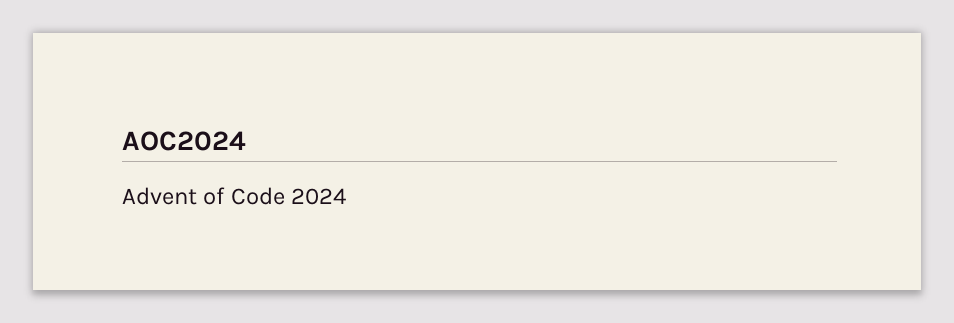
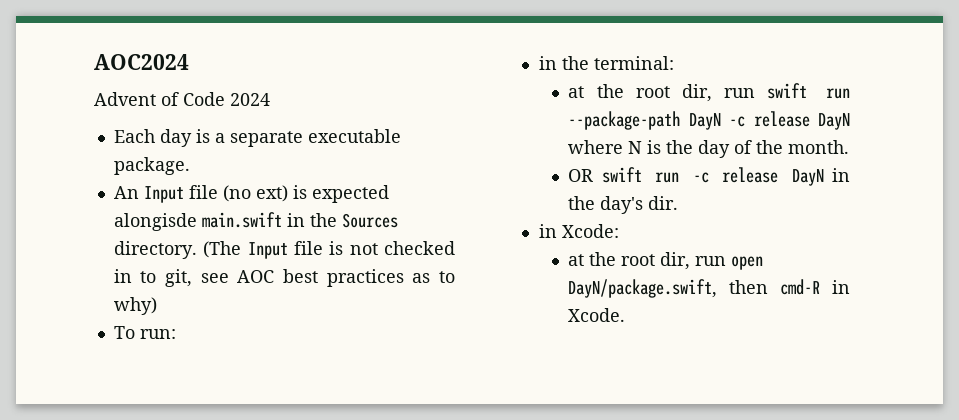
(347, 196) none -> [113,129,401,147] [113,157,190,175] [113,185,389,203] [113,212,398,231] [113,241,455,259] [113,269,455,287] [113,297,157,315] [113,326,176,339] [538,56,674,70] [568,83,850,102] [568,111,850,130] [568,140,850,158] [568,167,850,186] [568,196,679,214] [538,224,619,238] [568,252,764,270] [568,279,850,298] [568,308,626,322] // Each day is a separate executable package. // An Input file (no ext) is expected alongisde main.swift in the Sources directory. (The Input file is not checked in to git, see AOC best practices as to why) // To run: // in the terminal: // at the root dir, run swift run --package-path DayN -c release DayN where N is the day of the month. // OR swift run -c release DayN in the day's dir. // in Xcode: // at the root dir, run open DayN/package.swift, then cmd-R in Xcode.

